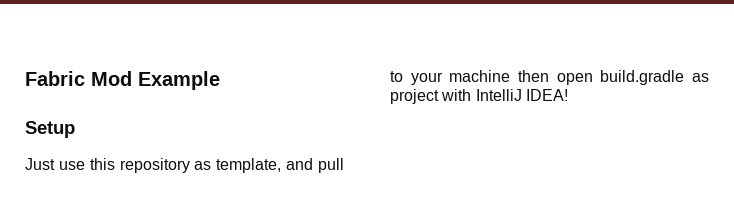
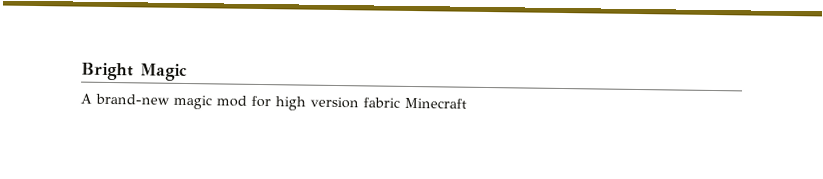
[25,71,220,90] [25,121,75,138] [25,158,344,173] [390,70,709,85] [390,89,568,104] Fabric Mod Example // Setup // Just use this repository as template, and pull to your machine then open build.gradle as project with IntelliJ IDEA! -> [81,62,187,82] [80,93,467,111] Bright Magic // A brand-new magic mod for high version fabric Minecraft

